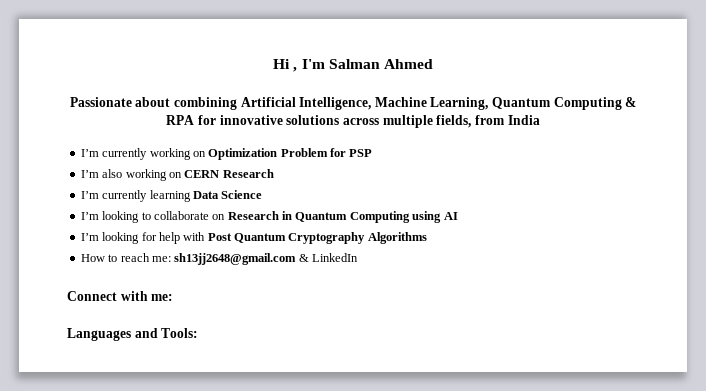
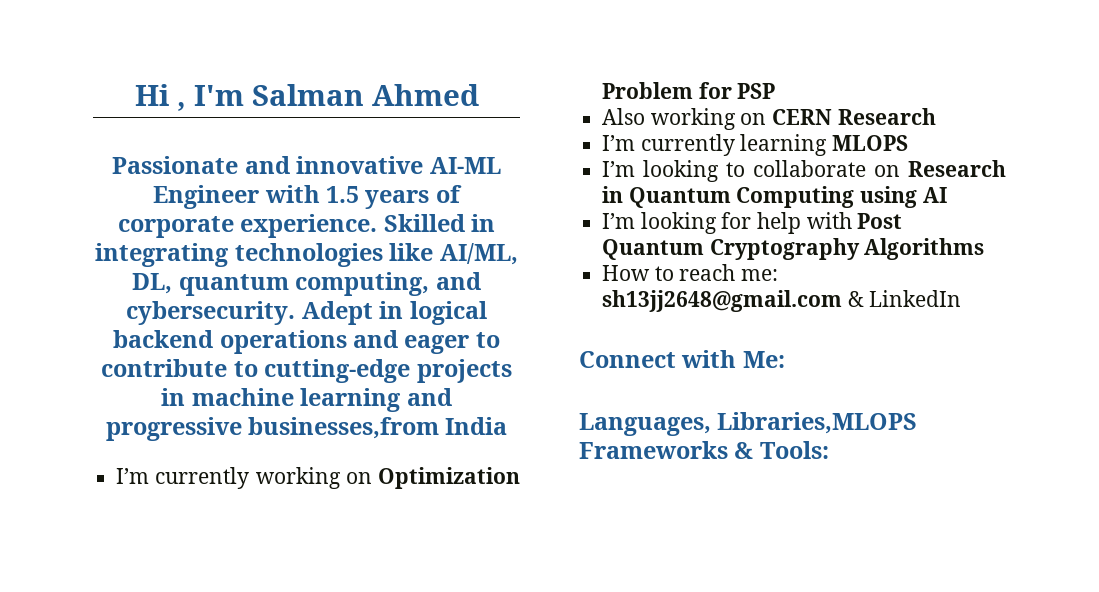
[135,97,637,110] [166,115,505,128] about combining Artificial Intelligence, Machine Learning, Quantum Computing & RPA for innovative solutions across multiple fields, from -> [244,156,501,174] [153,185,462,209] [117,214,496,238] [95,243,518,267] [132,272,481,296] [126,301,487,325] [113,330,500,354] [101,359,512,383] [161,388,452,412] [105,417,439,441] and innovative AI-ML Engineer with 1.5 years of corporate experience. Skilled in integrating technologies like AI/ML, DL, quantum computing, and cybersecurity. Adept in logical backend operations and eager to contribute to cutting-edge projects in machine learning and progressive businesses,from
[80,169,123,178] I’m also -> [602,108,646,125] Also
[192,190,263,199] Data Science -> [832,135,909,151] MLOPS
[151,294,174,301] [67,328,158,341] me: // Languages and -> [742,351,785,368] [579,412,918,436] [579,441,754,459] Me: // Languages, Libraries,MLOPS Frameworks &

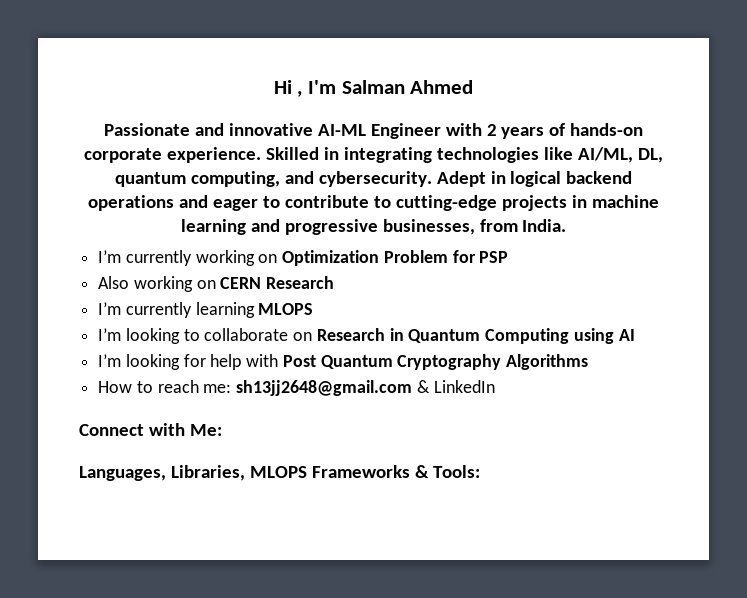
[326,186,359,203] 1.5 -> [486,124,497,136] 2
(462, 194) none -> [570,123,644,136] hands-on
[248,417,508,439] businesses,from India -> [382,219,567,235] businesses, from India.
[717,412,918,434] Libraries,MLOPS -> [170,465,307,481] Libraries, MLOPS

